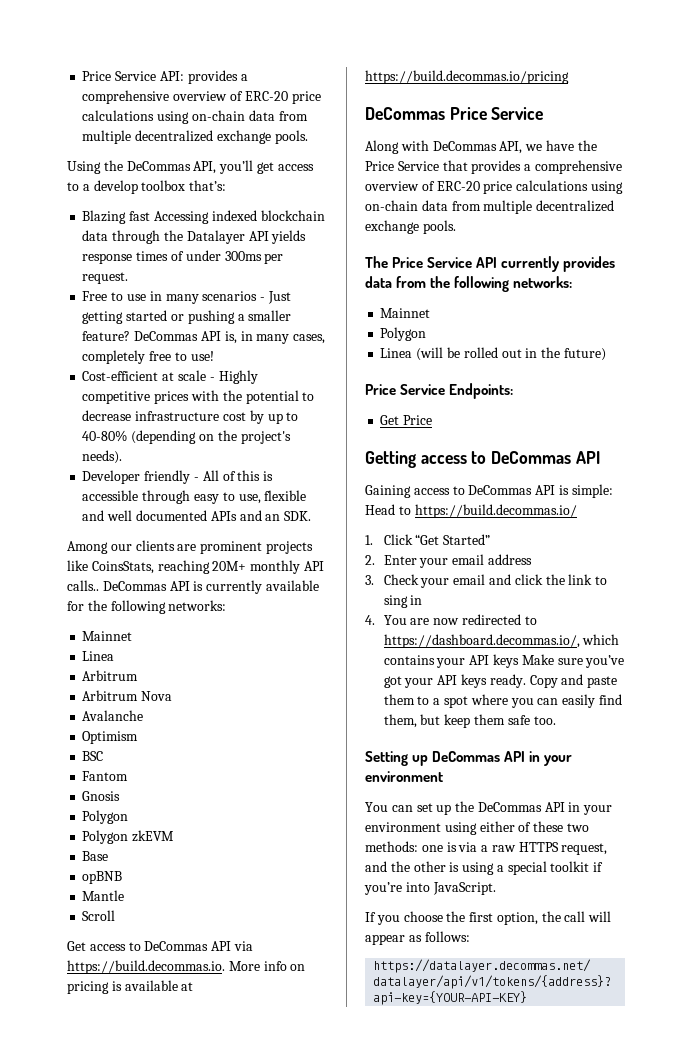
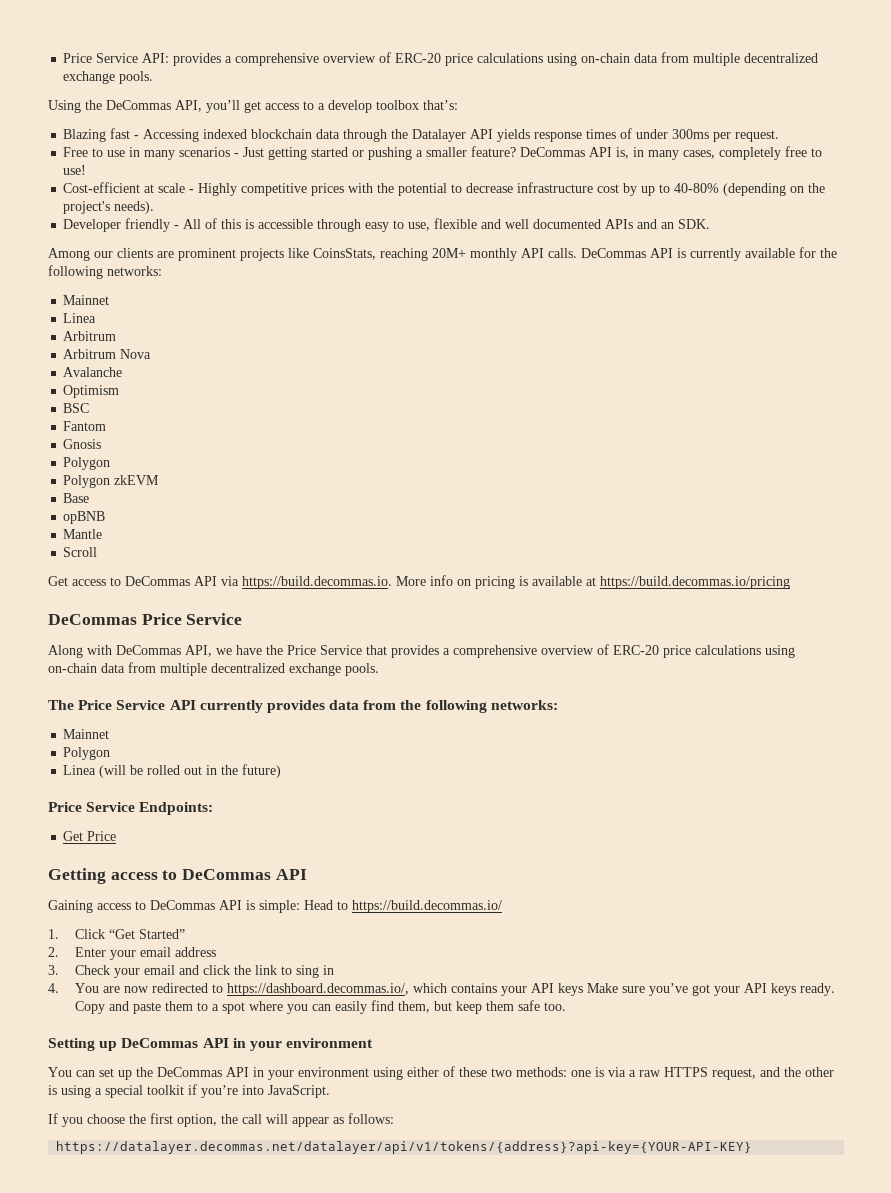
(151, 216) none -> [134,135,140,139] -
[67,580,99,591] calls.. -> [548,248,577,258] calls.

